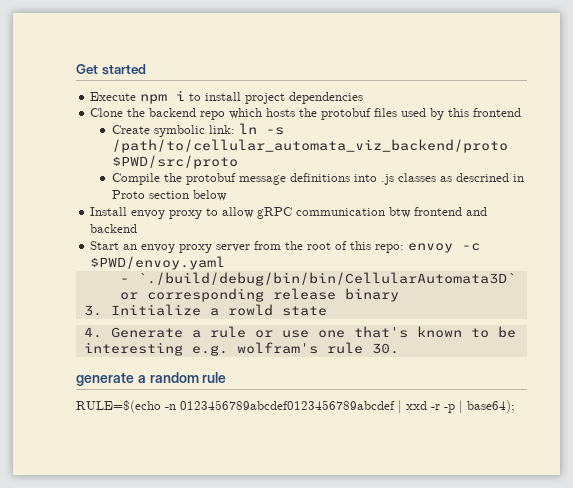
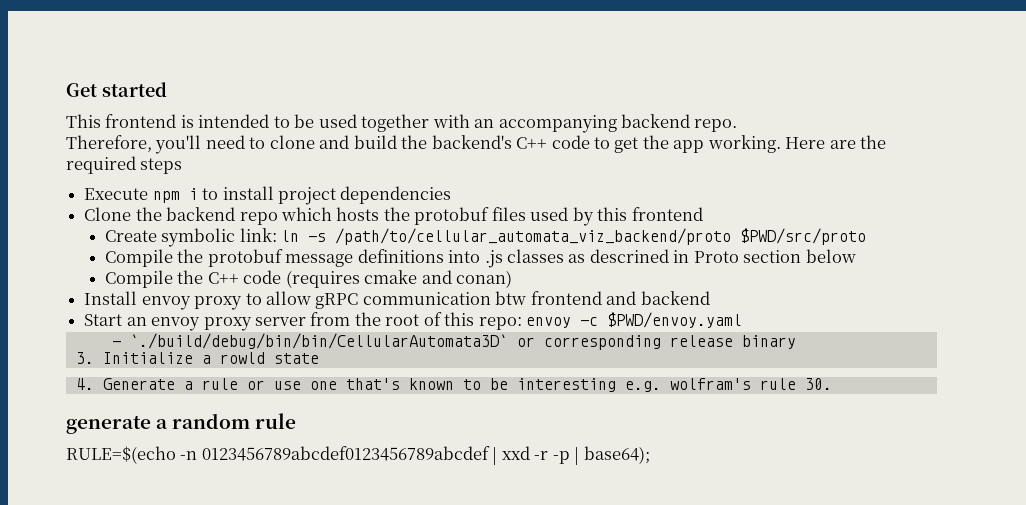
(146, 69) none -> [66,114,738,133] [66,135,887,154] [66,156,183,174] // This frontend is intended to be used together with an accompanying backend repo. // Therefore, you'll need to clone and build the backend's C++ code to get the app working. Here are the required steps
(227, 195) none -> [104,270,513,288] // Compile the C++ code (requires cmake and conan)

